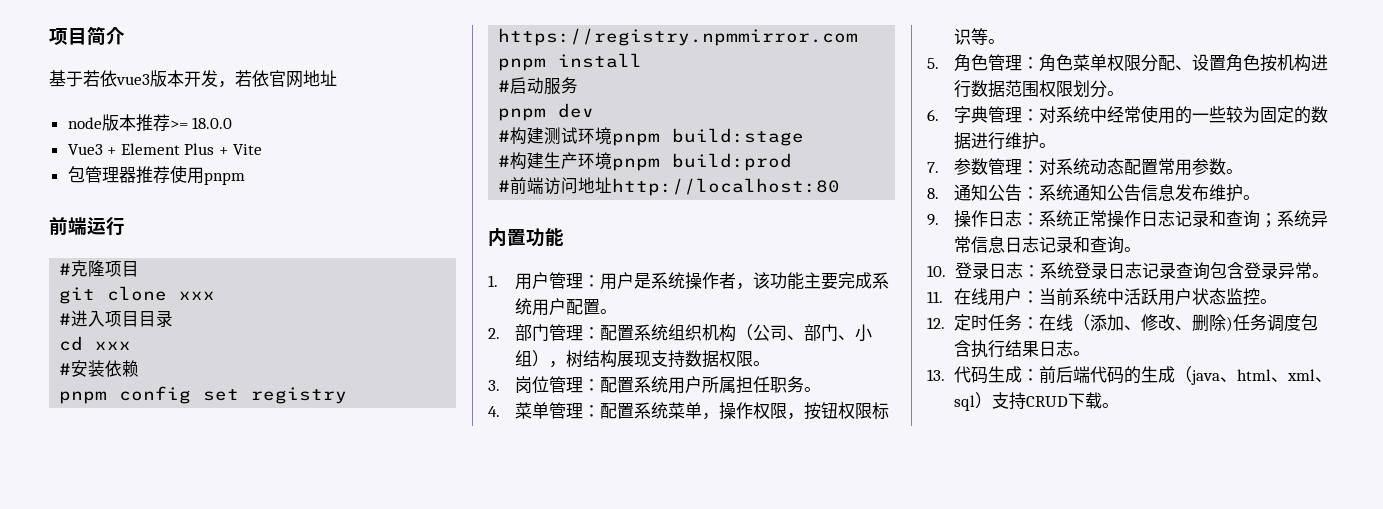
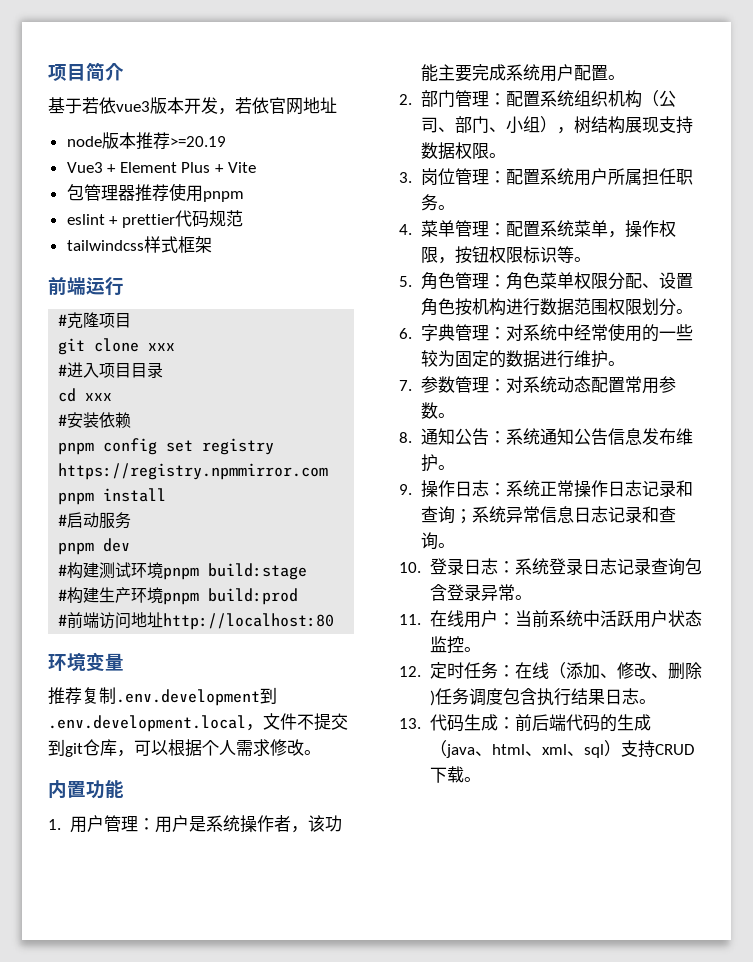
[169,117,233,129] >= 18.0.0 -> [169,136,226,147] >=20.19
(245, 178) none -> [66,210,243,228] [66,236,212,253] // eslint + prettier代码规范 // tailwindcss样式框架
(841, 187) none -> [48,652,124,671] [48,687,277,706] [48,713,348,732] [48,739,321,757] // 环境变量 // 推荐复制.env.development到.env.development.local，文件不提交到git仓库，可以根据个人需求修改。

